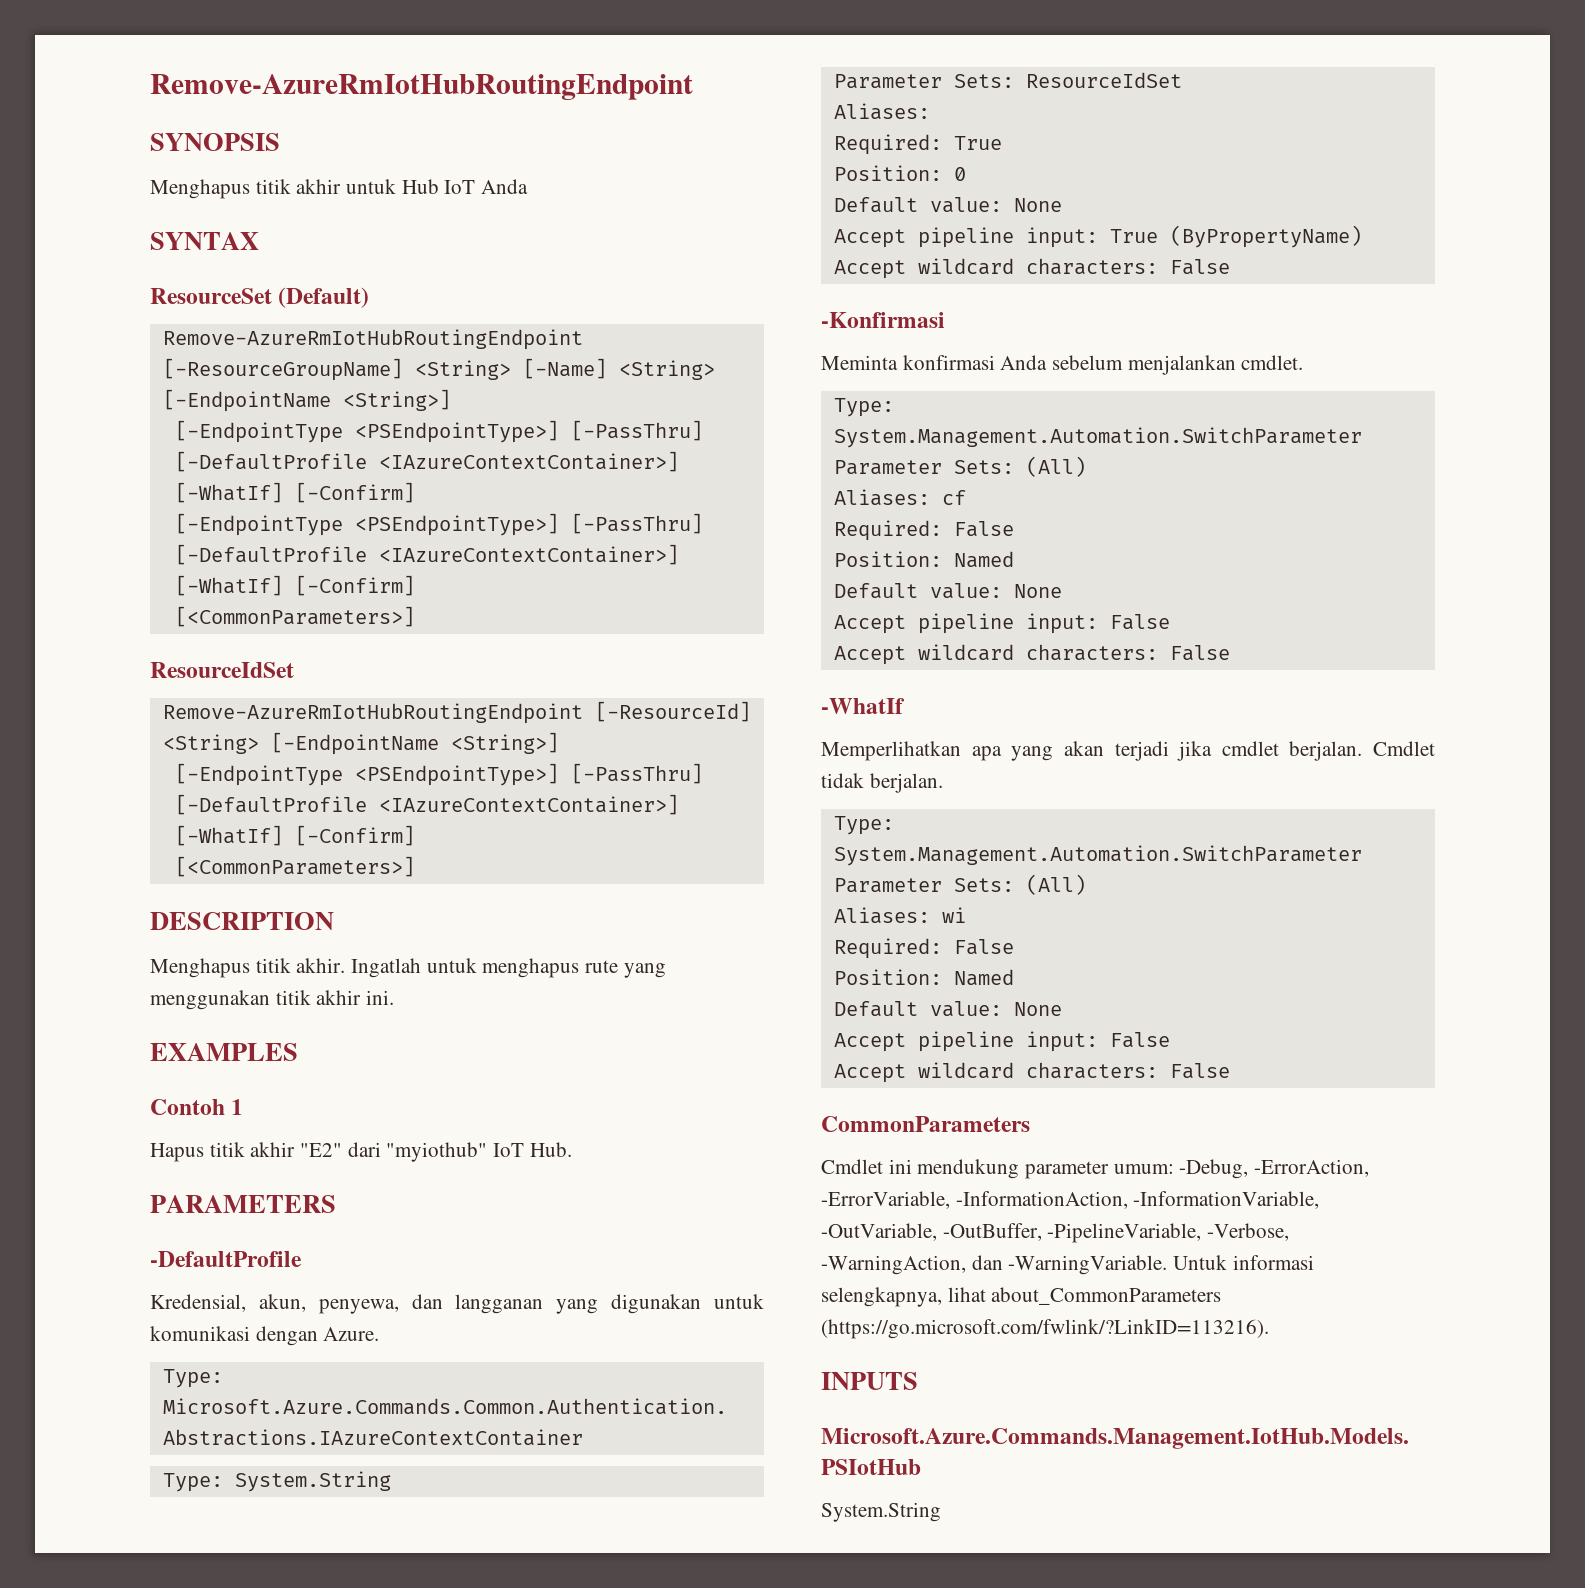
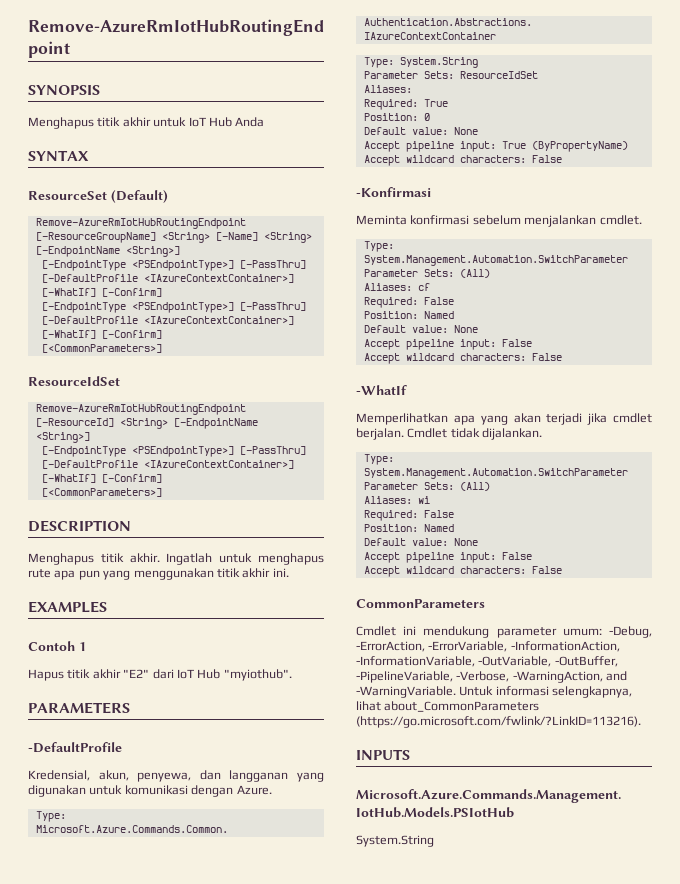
[401,179,476,194] Hub IoT -> [188,117,232,127] IoT Hub
(619, 966) none -> [54,570,100,580] apa pun
[386,1142,572,1162] "myiothub" IoT Hub. -> [176,669,292,681] IoT Hub "myiothub".
[1000,355,1048,370] Anda -> (470, 220) none
[869,773,943,793] berjalan. -> [482,428,543,440] dijalankan.
[971,1255,1003,1270] dan -> [606,671,628,681] and

